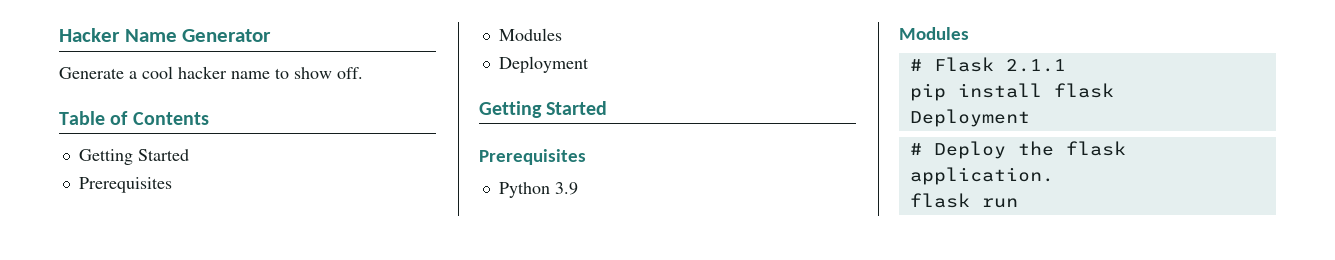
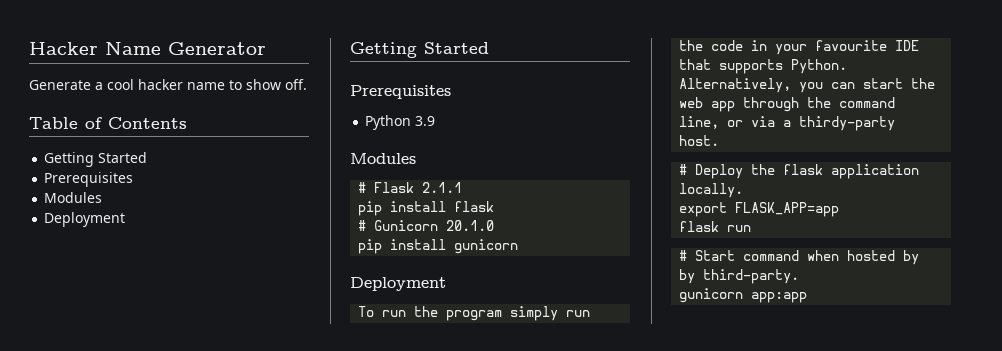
[909,109,1030,127] [909,141,1126,159] [909,167,1054,185] [909,193,1018,208] Deployment // # Deploy the flask application. // flask run -> [358,220,495,231] [358,239,519,254] [350,277,446,291] [358,306,591,321] [679,40,920,55] [679,59,848,74] [679,78,936,93] [679,97,896,112] [679,116,896,131] [679,135,720,146] [679,164,920,179] [679,183,744,198] [679,202,840,217] [679,221,752,232] [679,250,920,265] [679,269,800,284] [679,288,808,303] # Gunicorn 20.1.0 // pip install gunicorn // Deployment // To run the program simply run the code in your favourite IDE that supports Python. Alternatively, you can start the web app through the command line, or via a thirdy-party host. // # Deploy the flask application locally. // export FLASK_APP=app // flask run // # Start command when hosted by by third-party. // gunicorn app:app

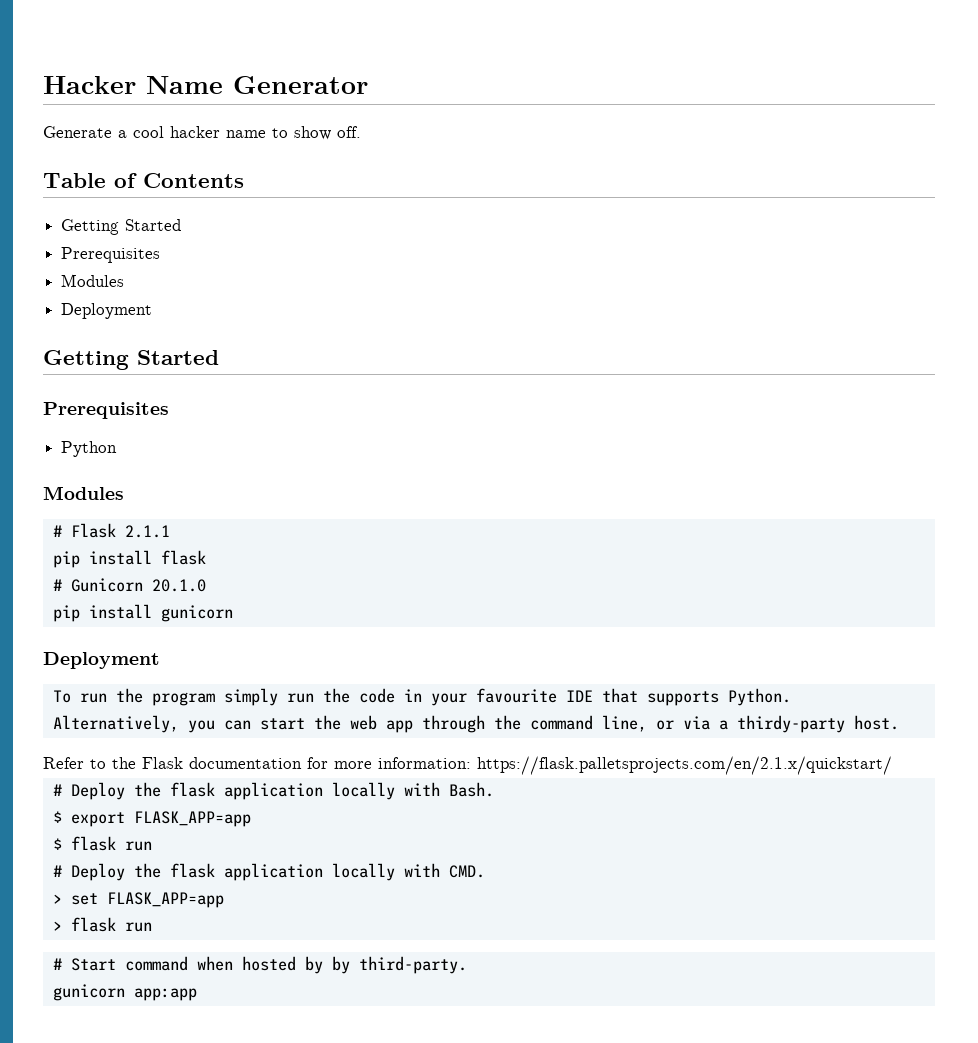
[415,116,436,126] 3.9 -> (118, 449) none
[679,164,920,179] [679,183,744,198] [679,202,840,217] // # Deploy the flask application locally. // export FLASK_APP=app // -> [43,756,892,775] [52,782,494,800] [52,811,251,827] [52,836,152,851] [52,863,485,881] [52,892,224,908] [52,921,62,931] // Refer to the Flask documentation for more information: https://flask.palletsprojects.com/en/2.1.x/quickstart/ // # Deploy the flask application locally with Bash. // $ export FLASK_APP=app // $ flask run // # Deploy the flask application locally with CMD. // > set FLASK_APP=app // >

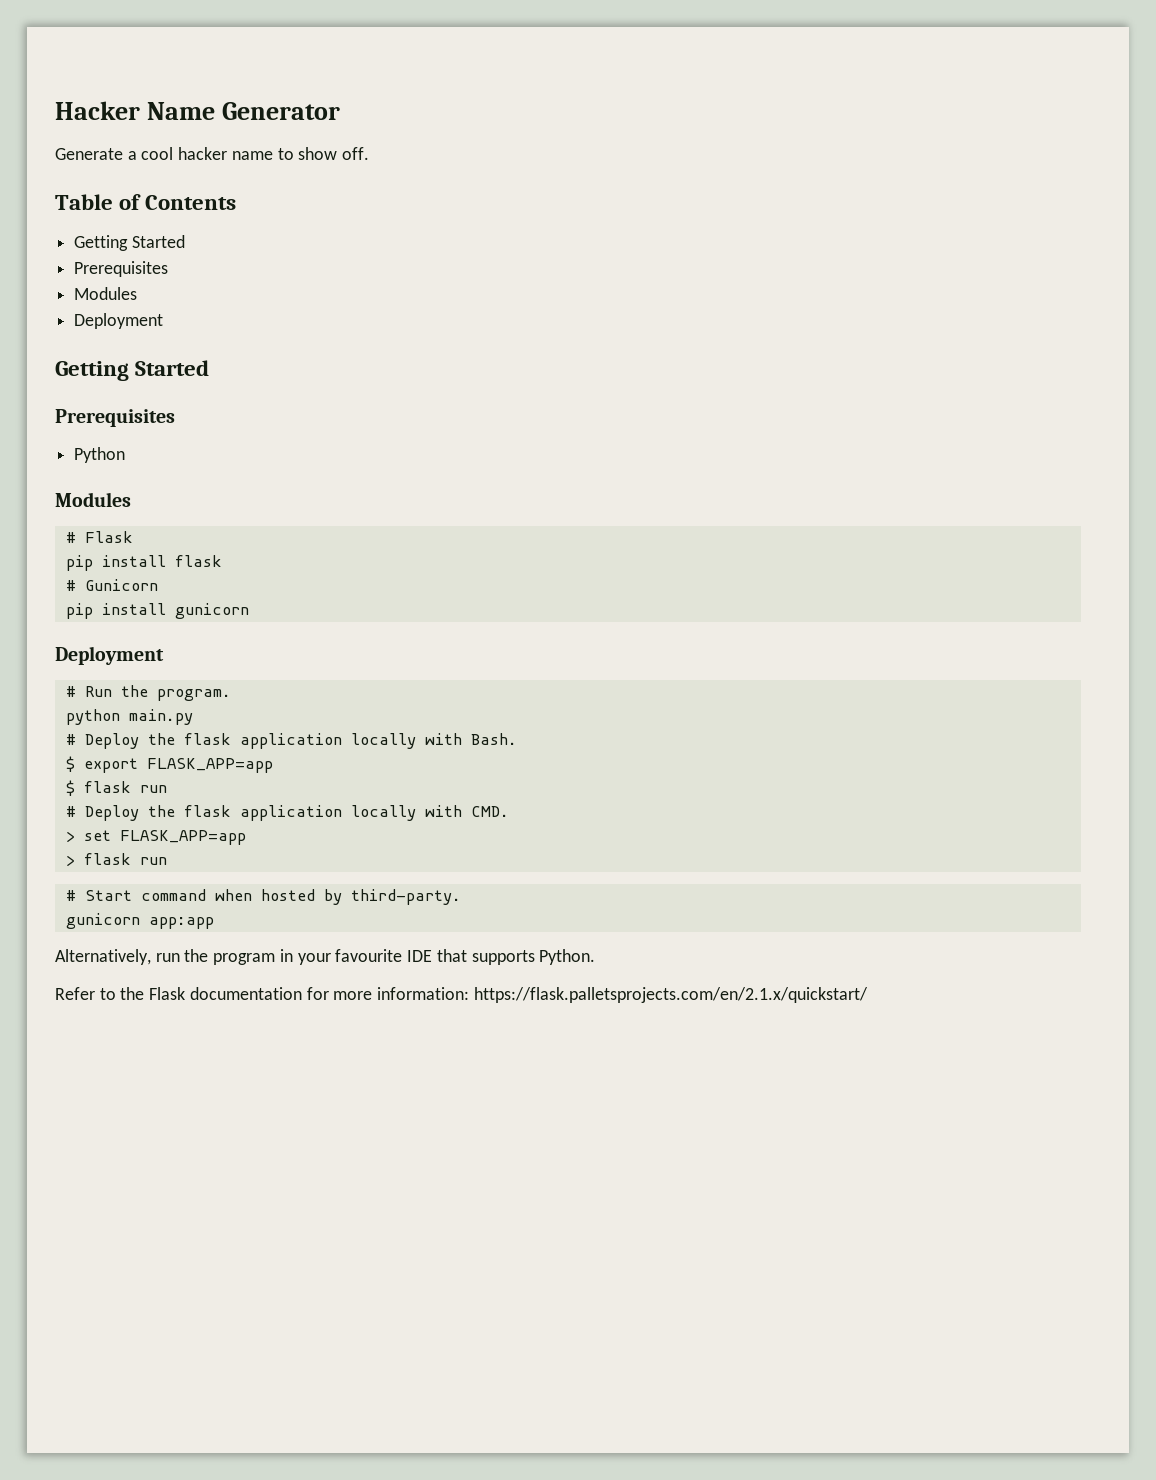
[124,525,170,538] 2.1.1 -> (133, 537) none
[151,579,206,592] 20.1.0 -> (158, 585) none
[52,688,791,706] [52,715,899,733] [43,756,892,775] To run the program simply run the code in your favourite IDE that supports Python. Alternatively, you can start the web app through the command line, or via a thirdy-party host. // Refer to the Flask documentation for more information: https://flask.palletsprojects.com/en/2.1.x/quickstart/ -> [65,685,231,701] [65,709,193,725] # Run the program. // python main.py
[331,956,350,974] by -> (342, 897) none
(197, 994) none -> [55,949,596,965] [55,987,868,1003] // Alternatively, run the program in your favourite IDE that supports Python. // Refer to the Flask documentation for more information: https://flask.palletsprojects.com/en/2.1.x/quickstart/

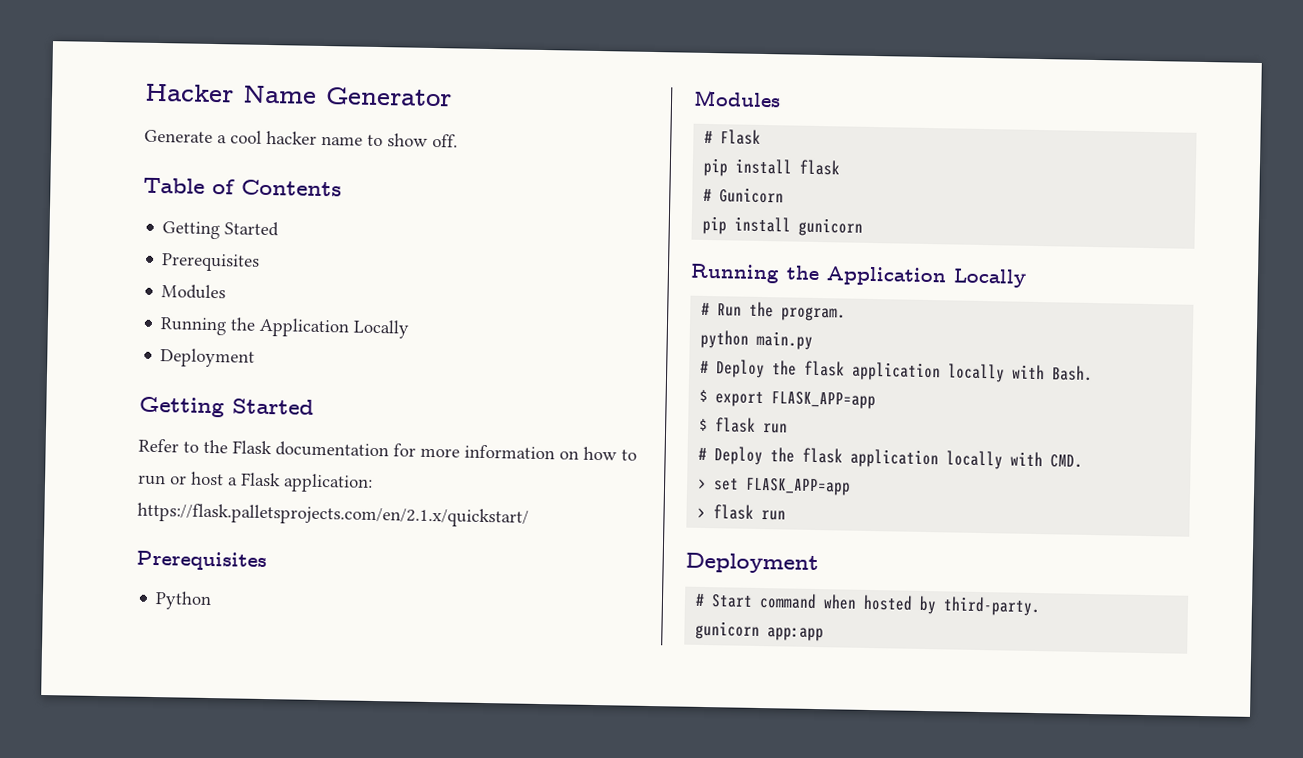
(138, 293) none -> [160,317,411,339] // Running the Application Locally
(210, 368) none -> [138,438,637,461] [137,471,373,493] [137,502,529,528] // Refer to the Flask documentation for more information on how to run or host a Flask application: https://flask.palletsprojects.com/en/2.1.x/quickstart/
[55,646,164,665] Deployment -> [690,263,1027,288] Running the Application Locally
(167, 861) none -> [685,552,819,575] // Deployment
[55,949,596,965] [55,987,868,1003] // Alternatively, run the program in your favourite IDE that supports Python. // Refer to the Flask documentation for more information: https://flask.palletsprojects.com/en/2.1.x/quickstart/ -> (825, 634) none

